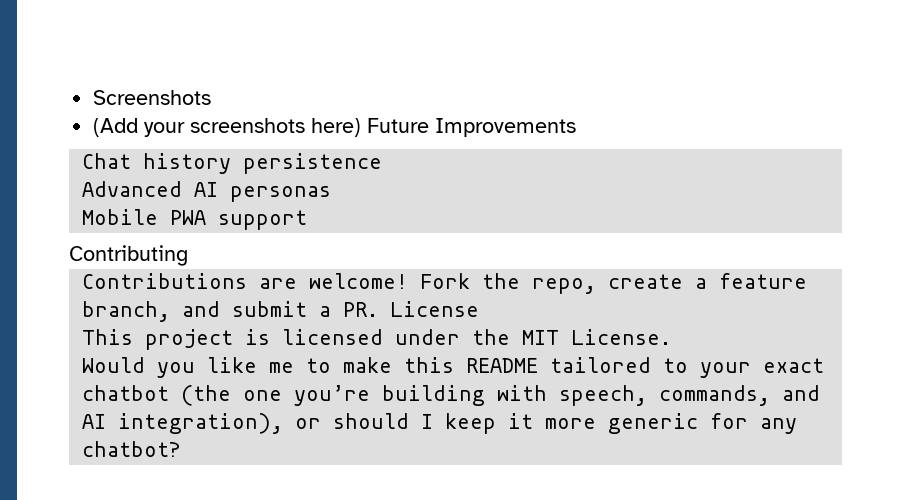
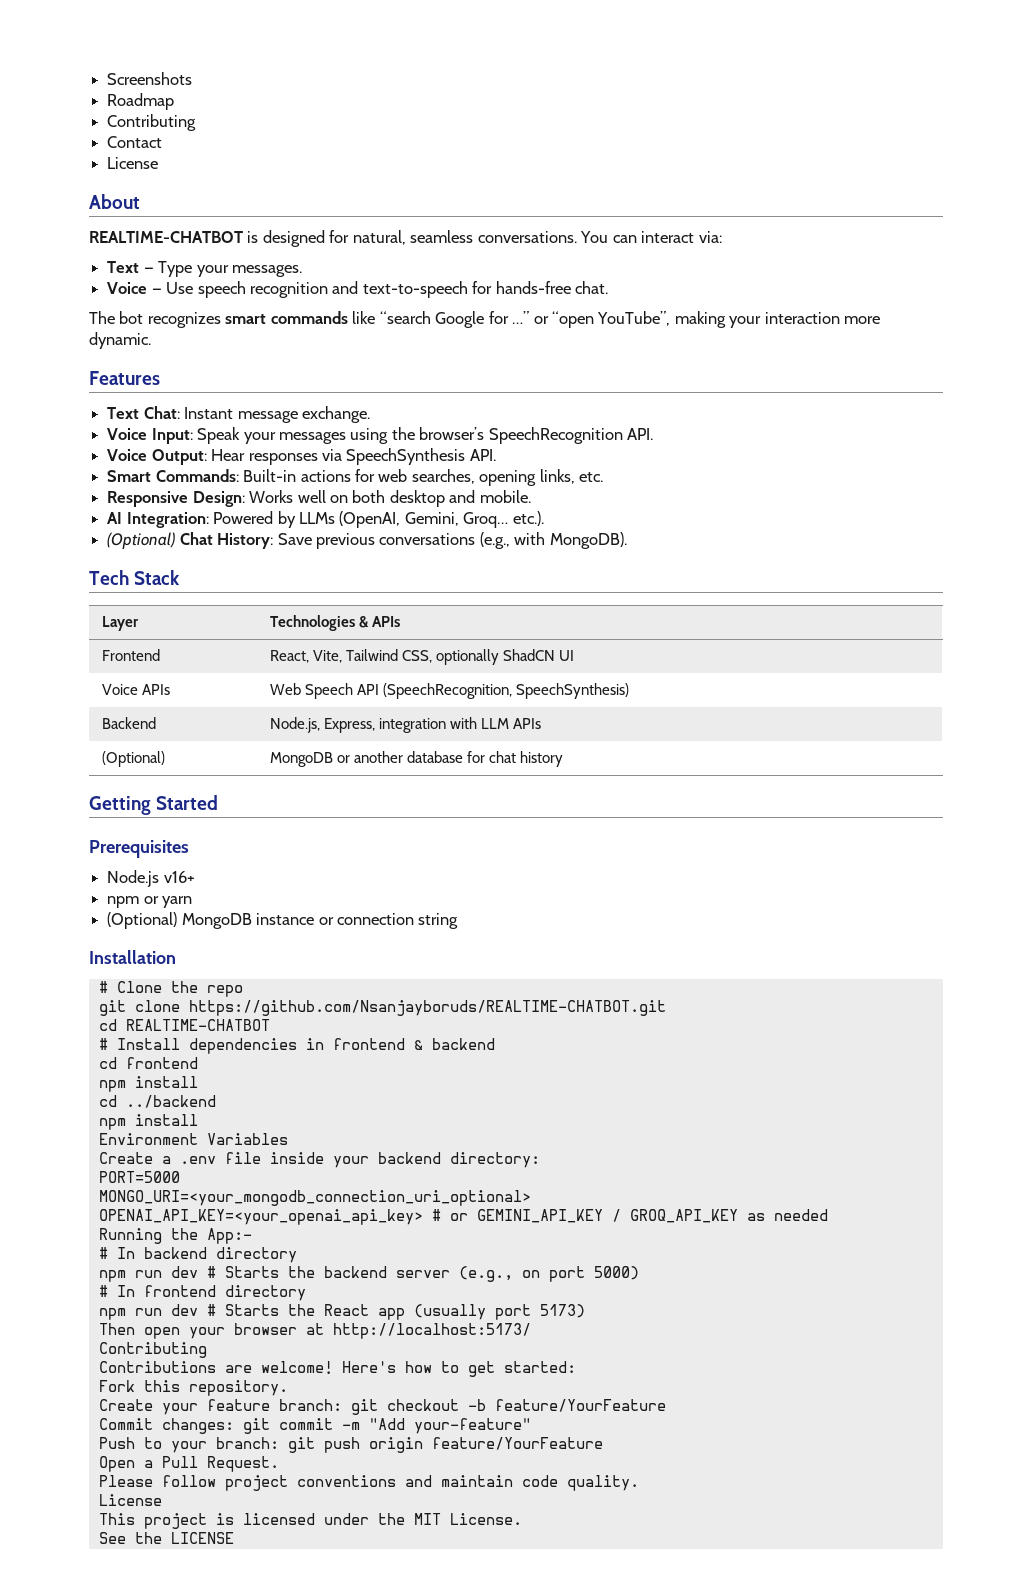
[93,118,577,137] [82,153,383,174] [82,181,332,202] [82,209,308,230] [69,245,188,266] [82,273,808,294] [82,301,379,322] (Add your screenshots here) Future Improvements // Chat history persistence // Advanced AI personas // Mobile PWA support // Contributing // Contributions are welcome! Fork the repo, create a feature branch, and submit a PR. -> [107,93,175,110] [107,114,197,131] [107,136,163,148] [107,157,159,169] [89,194,140,209] [89,230,722,247] [107,261,302,277] [107,281,609,298] [89,311,881,328] [89,332,151,349] [89,371,160,385] [107,406,370,423] [107,427,654,444] [107,448,496,465] [107,469,604,486] [107,490,531,507] [107,511,544,528] [107,532,627,549] [89,570,181,585] [102,616,140,631] [270,615,401,631] [102,649,161,661] [270,649,575,665] [102,684,171,695] [270,683,630,699] [102,717,157,729] [270,717,542,733] [102,751,166,767] [270,751,564,767] [89,795,219,815] [89,840,189,858] [107,870,195,887] [107,896,193,908] [107,912,459,929] [89,950,176,964] [98,981,243,997] [98,1000,666,1016] [98,1019,270,1031] [98,1038,495,1054] [98,1057,198,1069] [98,1076,198,1092] [98,1095,216,1108] [98,1114,198,1130] [98,1133,288,1145] [98,1152,540,1168] [98,1171,180,1183] [98,1190,531,1206] [98,1209,828,1225] [98,1228,252,1244] [98,1247,297,1263] [98,1266,639,1282] [98,1285,306,1301] [98,1304,585,1320] [98,1323,531,1339] [98,1342,207,1358] [98,1361,576,1377] [98,1380,288,1396] [98,1399,666,1415] [98,1418,531,1434] [98,1437,603,1453] [98,1456,279,1472] [98,1475,639,1491] Roadmap // Contributing // Contact // License // About // REALTIME-CHATBOT is designed for natural, seamless conversations. You can interact via: // Text — Type your messages. // Voice — Use speech recognition and text-to-speech for hands-free chat. // The bot recognizes smart commands like “search Google for …” or “open YouTube”, making your interaction more dynamic. // Features // Text Chat: Instant message exchange. // Voice Input: Speak your messages using the browser’s SpeechRecognition API. // Voice Output: Hear responses via SpeechSynthesis API. // Smart Commands: Built-in actions for web searches, opening links, etc. // Responsive Design: Works well on both desktop and mobile. // AI Integration: Powered by LLMs (OpenAI, Gemini, Groq… etc.). // (Optional) Chat History: Save previous conversations (e.g., with MongoDB). // Tech Stack // Layer | Technologies & APIs // Frontend | React, Vite, Tailwind CSS, optionally ShadCN UI // Voice APIs | Web Speech API (SpeechRecognition, SpeechSynthesis) // Backend | Node.js, Express, integration with LLM APIs // (Optional) | MongoDB or another database for chat history // Getting Started // Prerequisites // Node.js v16+ // npm or yarn // (Optional) MongoDB instance or connection string // Installation // # Clone the repo // git clone https://github.com/Nsanjayboruds/REALTIME-CHATBOT.git // cd REALTIME-CHATBOT // # Install dependencies in frontend & backend // cd frontend // npm install // cd ../backend // npm install // Environment Variables // Create a .env file inside your backend directory: // PORT=5000 // MONGO_URI=<your_mongodb_connection_uri_optional> // OPENAI_API_KEY=<your_openai_api_key> # or GEMINI_API_KEY / GROQ_API_KEY as needed // Running the App:- // # In backend directory // npm run dev # Starts the backend server (e.g., on port 5000) // # In frontend directory // npm run dev # Starts the React app (usually port 5173) // Then open your browser at http://localhost:5173/ // Contributing // Contributions are welcome! Here's how to get started: // Fork this repository. // Create your feature branch: git checkout -b feature/YourFeature // Commit changes: git commit -m "Add your-feature" // Push to your branch: git push origin feature/YourFeature // Open a Pull Request. // Please follow project conventions and maintain code quality. //
[82,357,825,378] [82,385,821,406] [82,413,798,434] [82,441,182,457] Would you like me to make this README tailored to your exact chatbot (the one you’re building with speech, commands, and AI integration), or should I keep it more generic for any chatbot? -> [98,1532,234,1544] See the LICENSE

